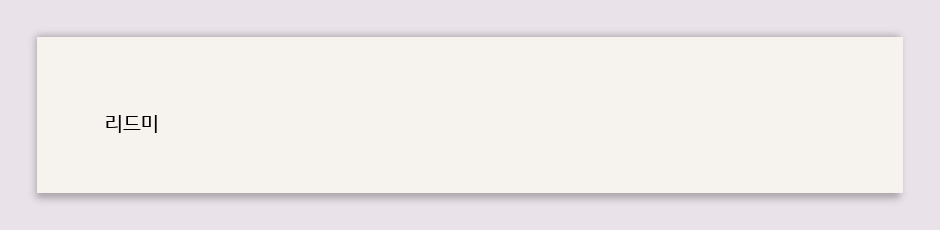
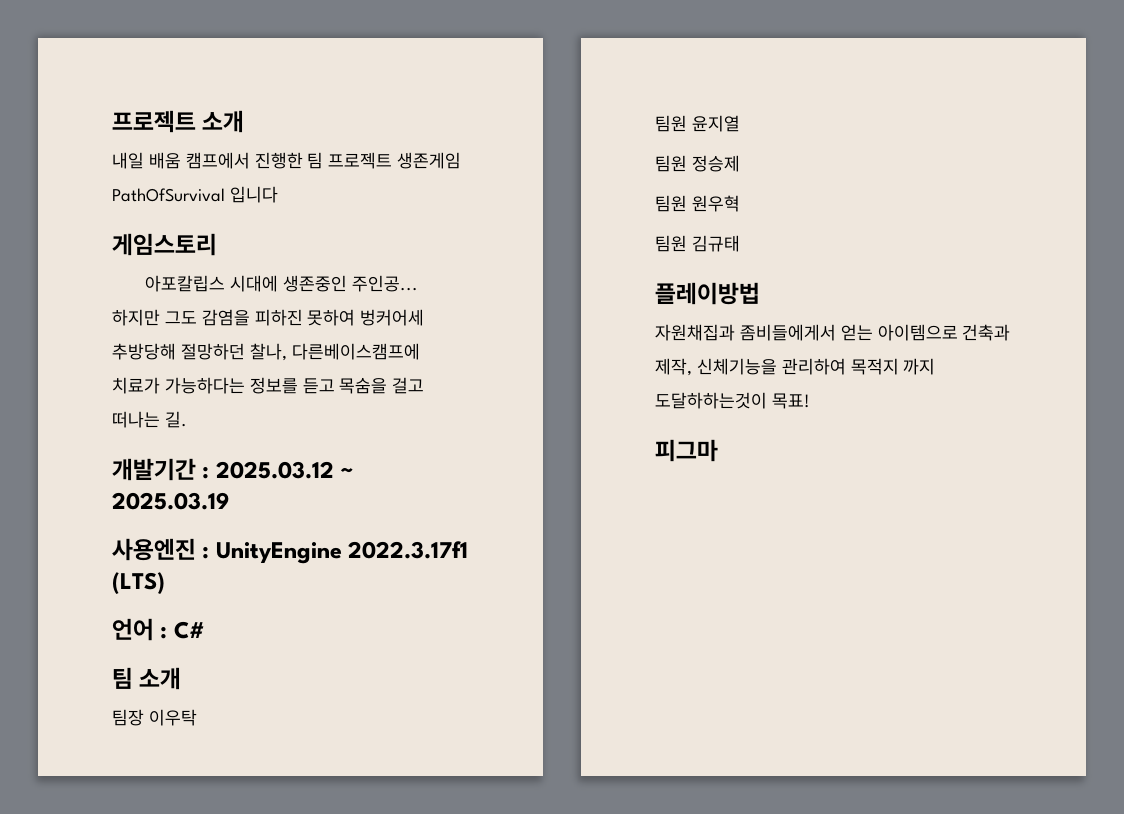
[105,115,159,133] 리드미 -> [112,110,245,133] [112,152,462,169] [112,186,278,203] [112,233,217,256] [145,275,418,292] [112,309,425,326] [112,343,420,361] [112,377,425,394] [112,411,187,428] [112,458,355,481] [112,492,229,510] [112,538,469,564] [112,572,165,594] [112,618,205,641] [112,667,182,690] [112,709,197,726] [655,115,740,132] [655,155,740,172] [655,195,740,212] [655,235,740,252] [655,282,760,305] [655,324,1011,341] [655,358,936,376] [655,392,810,409] [655,439,718,462] 프로젝트 소개 // 내일 배움 캠프에서 진행한 팀 프로젝트 생존게임 PathOfSurvival 입니다 // 게임스토리 // 아포칼립스 시대에 생존중인 주인공... 하지만 그도 감염을 피하진 못하여 벙커어세 추방당해 절망하던 찰나, 다른베이스캠프에 치료가 가능하다는 정보를 듣고 목숨을 걸고 떠나는 길. // 개발기간 : 2025.03.12 ~ 2025.03.19 // 사용엔진 : UnityEngine 2022.3.17f1 (LTS) // 언어 : C# // 팀 소개 // 팀장 이우탁 // 팀원 윤지열 // 팀원 정승제 // 팀원 원우혁 // 팀원 김규태 // 플레이방법 // 자원채집과 좀비들에게서 얻는 아이템으로 건축과 제작, 신체기능을 관리하여 목적지 까지 도달하하는것이 목표! // 피그마

